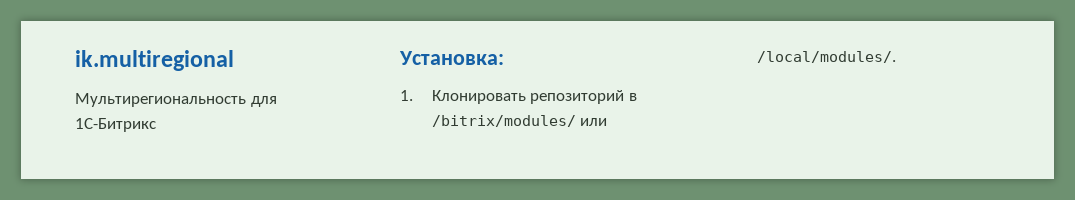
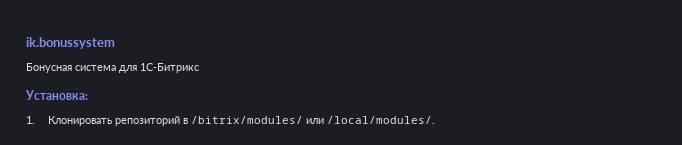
[75,50,234,71] [75,93,246,107] ik.multiregional // Мультирегиональность -> [26,37,115,49] [26,63,116,73] ik.bonussystem // Бонусная система

